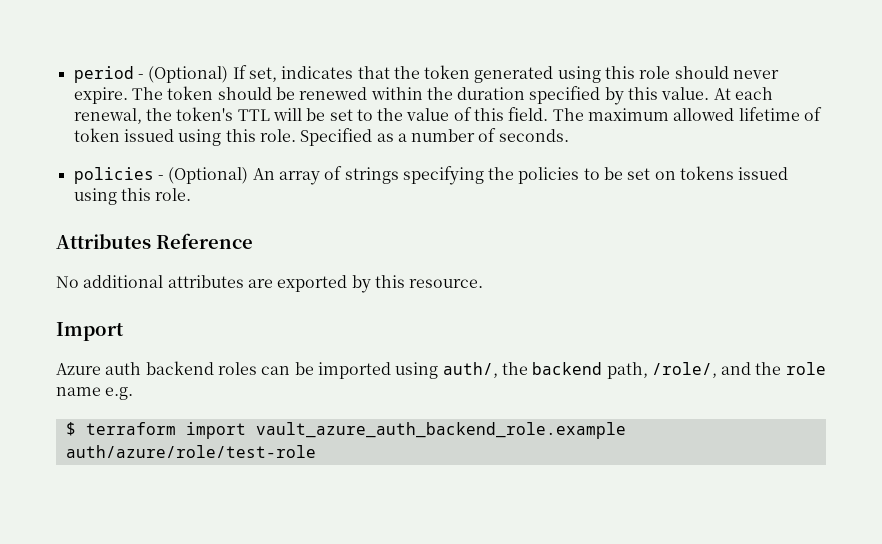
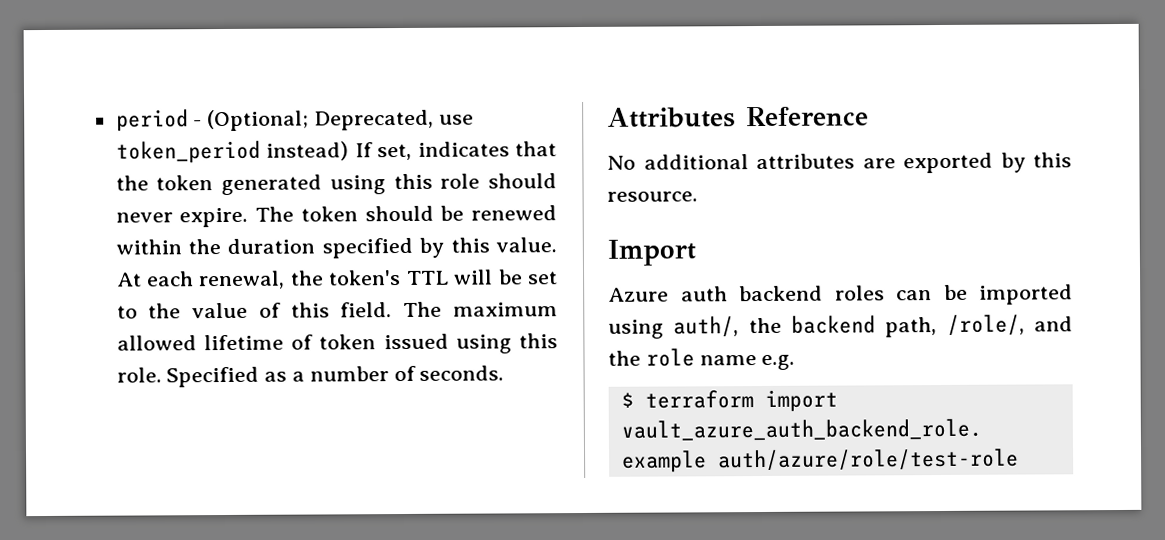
[148,66,229,83] (Optional) -> [207,109,474,132] [115,140,350,164] (Optional; Deprecated, use token_period instead)
[73,166,789,185] [73,188,192,205] // policies - (Optional) An array of strings specifying the policies to be set on tokens issued using this role. -> (505, 373) none

